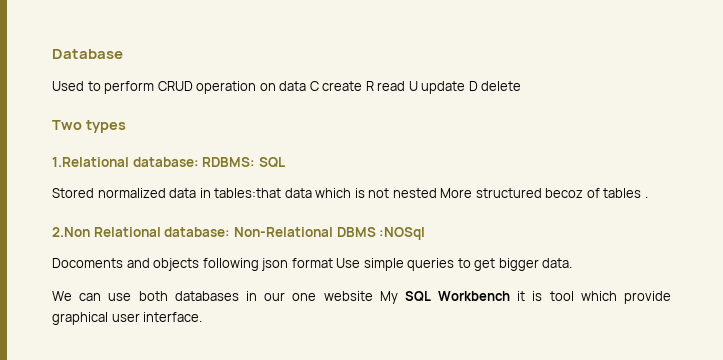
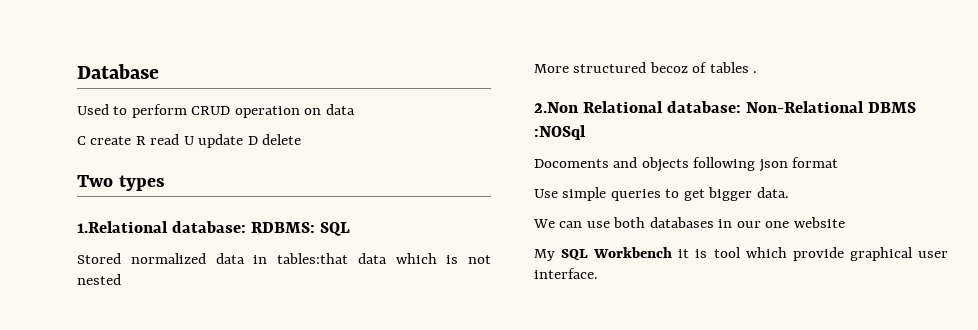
(307, 86) none -> (355, 109) //
(437, 193) none -> (121, 279) //
(333, 263) none -> (839, 162) //
(373, 296) none -> (845, 222) //

